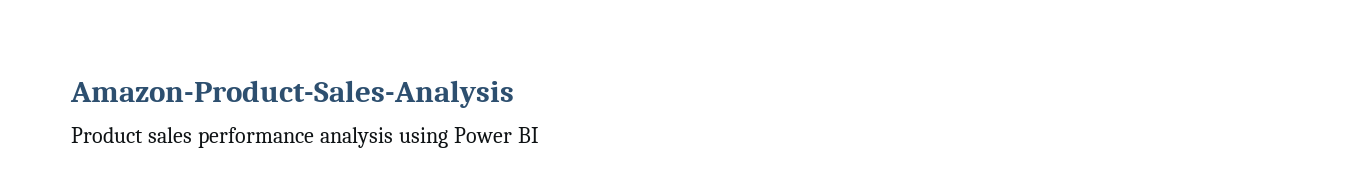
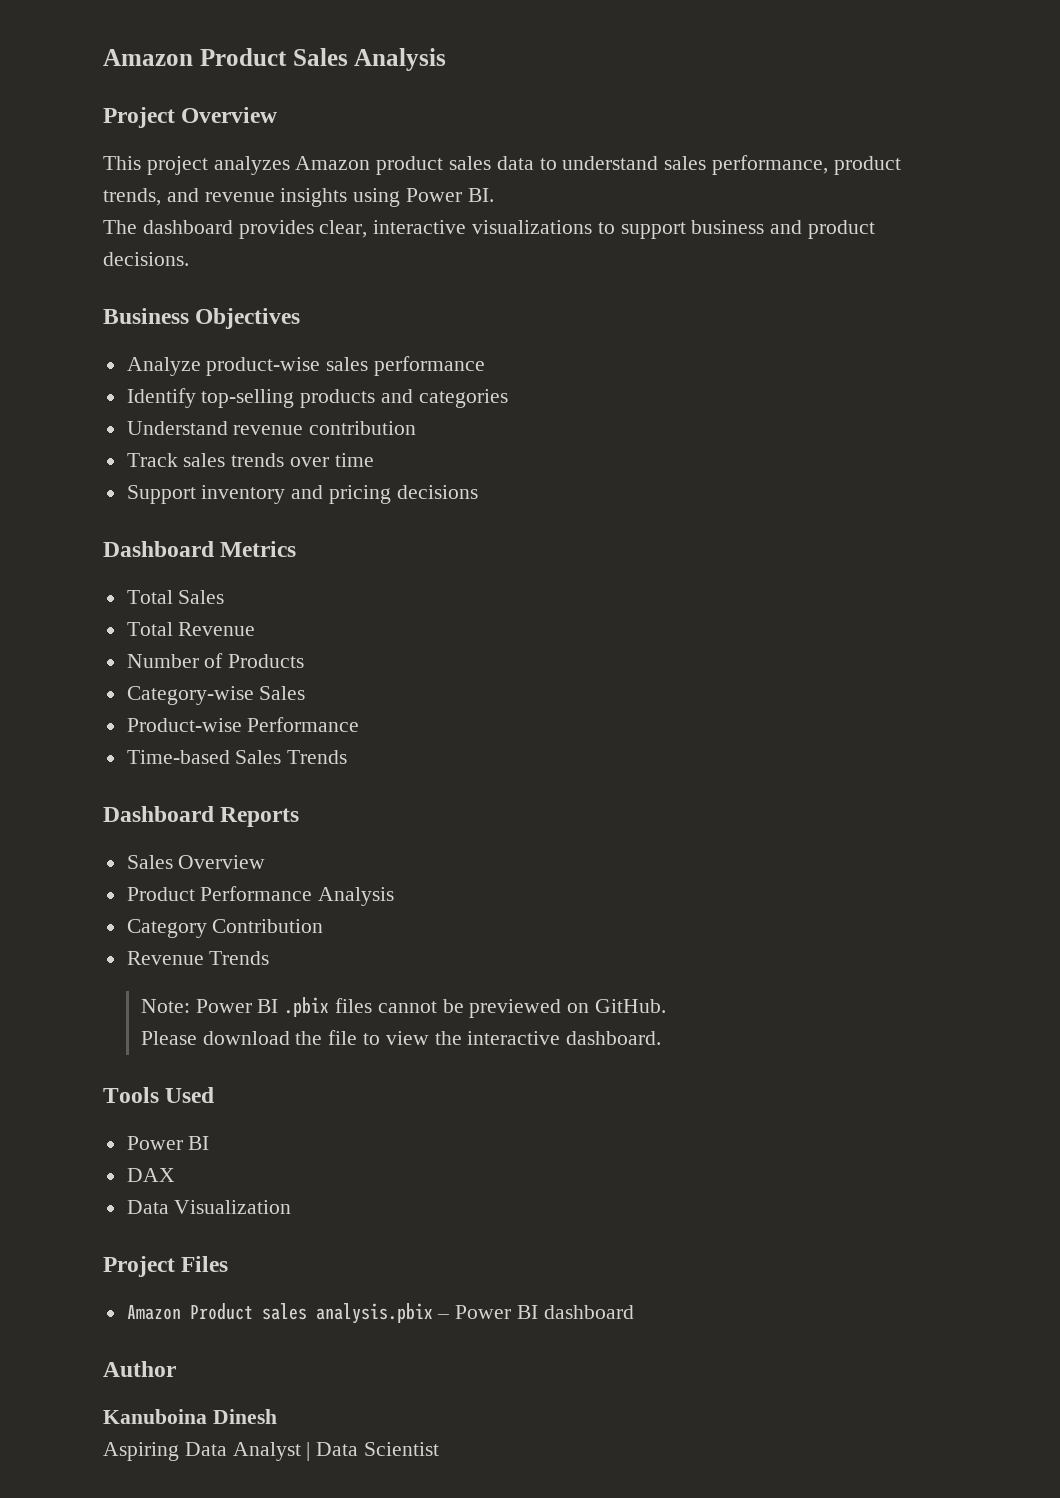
[70,80,514,108] [71,127,539,148] Amazon-Product-Sales-Analysis // Product sales performance analysis using Power BI -> [103,48,447,71] [103,107,278,128] [103,155,901,175] [103,188,494,207] [103,220,876,239] [103,252,189,266] [103,308,301,329] [126,356,486,376] [126,388,508,408] [126,421,417,435] [126,453,374,467] [126,485,478,504] [103,541,297,557] [126,590,225,604] [126,622,256,636] [126,653,305,668] [126,686,306,705] [126,717,360,732] [126,750,348,764] [103,806,300,827] [126,855,266,869] [126,886,395,906] [126,919,324,938] [126,951,270,965] [140,997,666,1018] [140,1030,662,1045] [103,1087,215,1103] [126,1136,210,1150] [126,1168,175,1182] [126,1200,292,1214] [103,1256,229,1277] [126,1303,634,1324] [103,1361,176,1377] [103,1409,277,1424] [103,1442,440,1461] Amazon Product Sales Analysis // Project Overview // This project analyzes Amazon product sales data to understand sales performance, product trends, and revenue insights using Power BI. // The dashboard provides clear, interactive visualizations to support business and product decisions. // Business Objectives // Analyze product-wise sales performance // Identify top-selling products and categories // Understand revenue contribution // Track sales trends over time // Support inventory and pricing decisions // Dashboard Metrics // Total Sales // Total Revenue // Number of Products // Category-wise Sales // Product-wise Performance // Time-based Sales Trends // Dashboard Reports // Sales Overview // Product Performance Analysis // Category Contribution // Revenue Trends // Note: Power BI .pbix files cannot be previewed on GitHub. // Please download the file to view the interactive dashboard. // Tools Used // Power BI // DAX // Data Visualization // Project Files // Amazon Product sales analysis.pbix – Power BI dashboard // Author // Kanuboina Dinesh // Aspiring Data Analyst | Data Scientist

